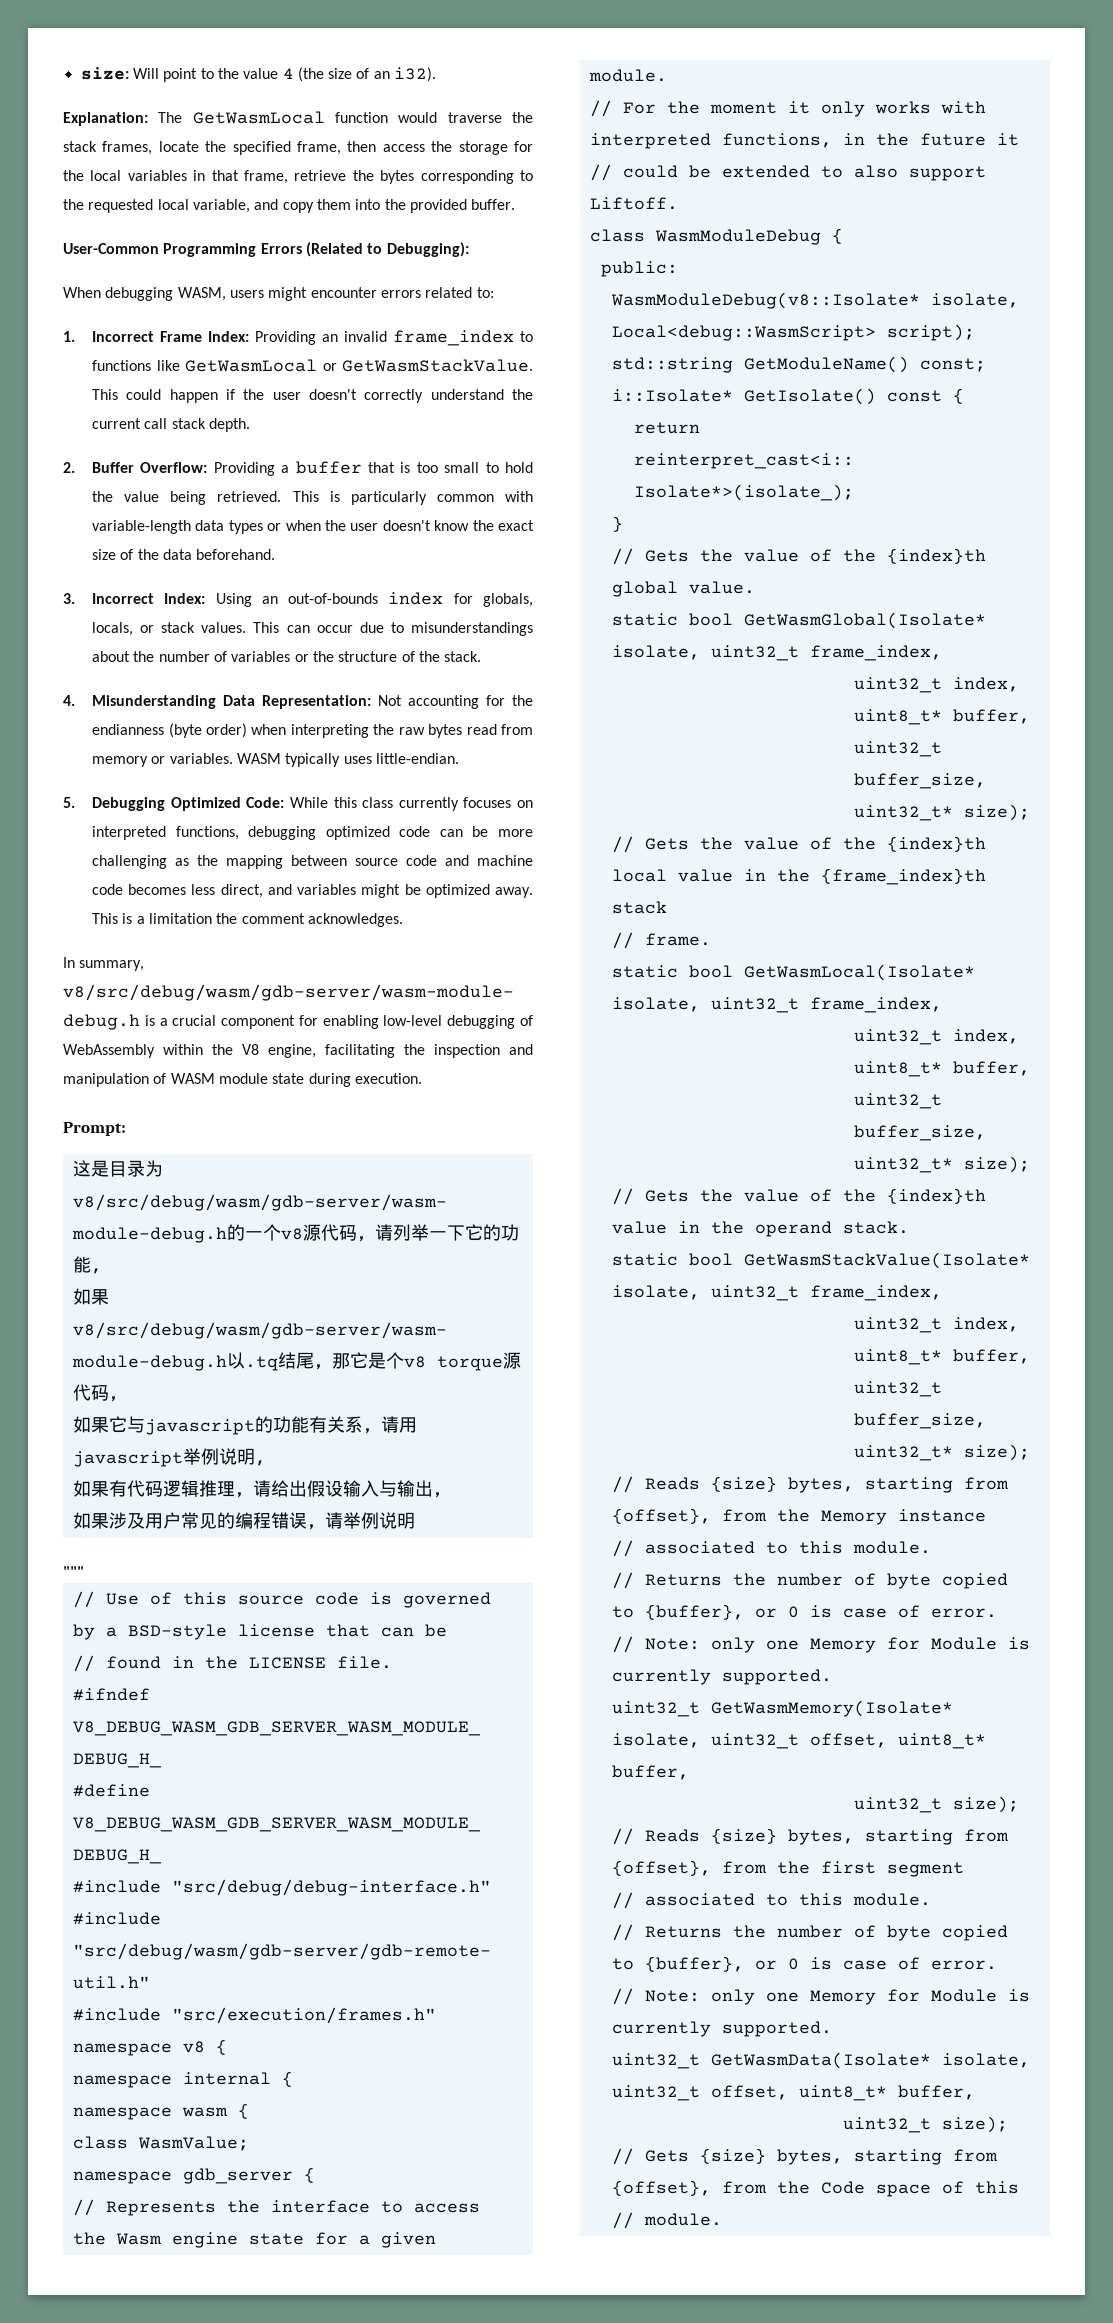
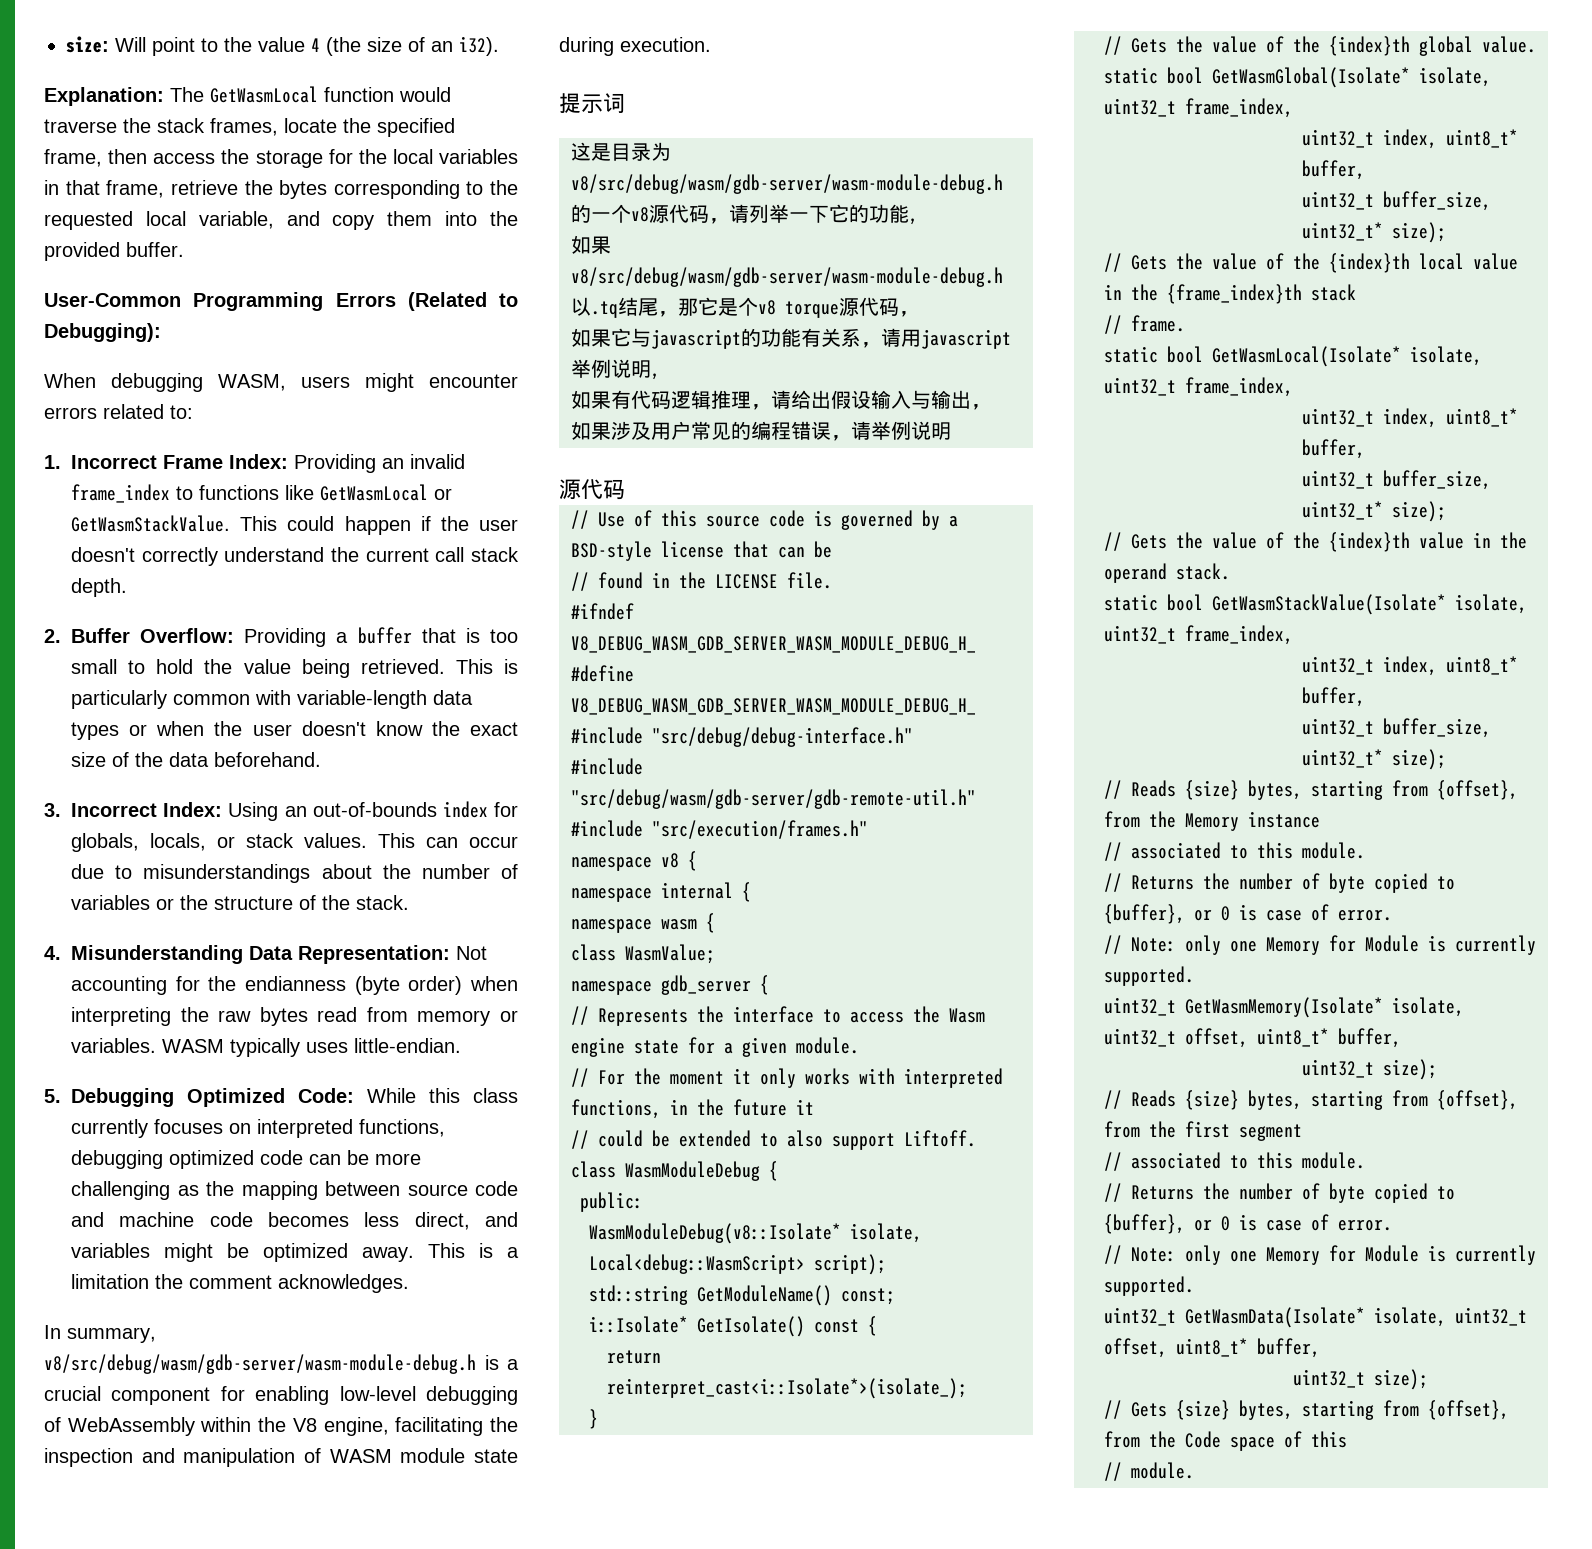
[63,1122,126,1136] Prompt: -> [559,93,625,113] 提示词
[63,1566,84,1577] """ -> [559,479,625,500] 源代码

